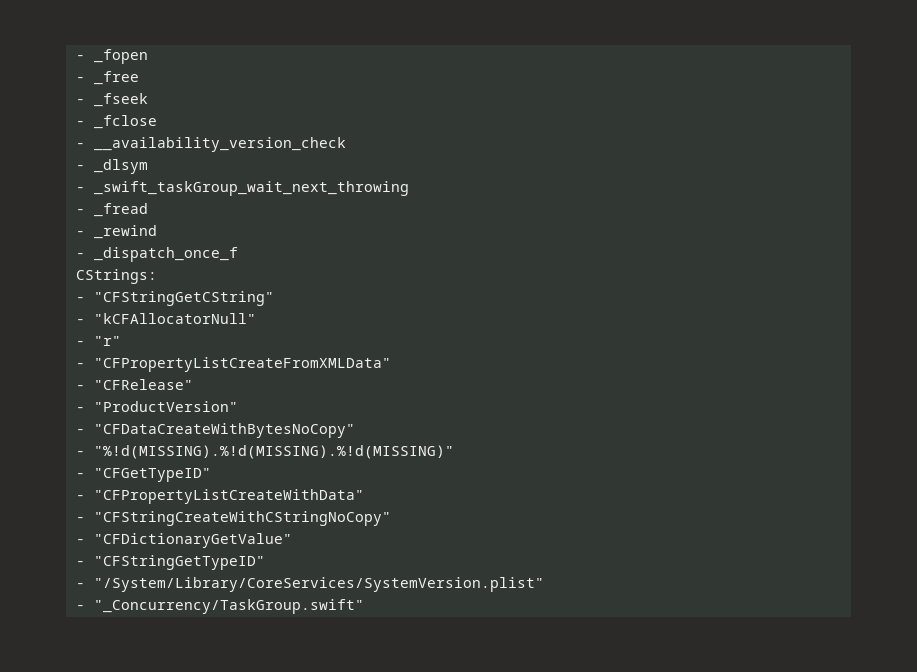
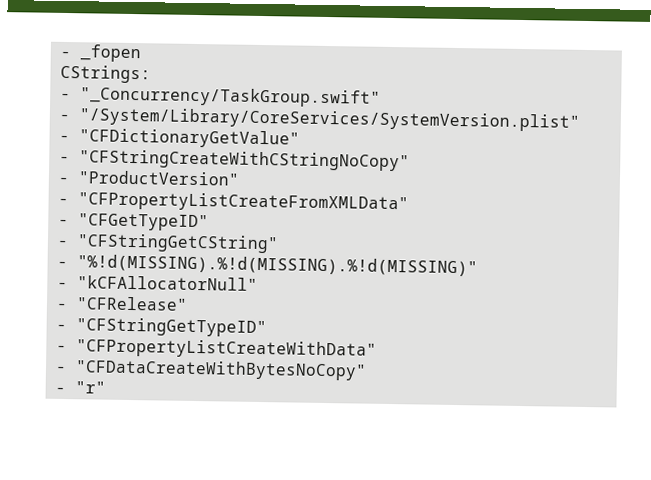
[75,71,139,85] [75,93,148,107] [75,115,157,129] [75,137,346,152] [75,159,148,174] [75,181,409,196] [75,203,148,217] [75,225,157,239] [75,247,238,262] [75,269,157,284] - _free // - _fseek // - _fclose // - __availability_version_check // - _dlsym // - _swift_taskGroup_wait_next_throwing // - _fread // - _rewind // - _dispatch_once_f // CStrings: -> [60,64,152,84] [60,86,382,108] [59,107,581,132] [59,128,301,149] [59,149,411,172] [58,170,241,186] [58,191,410,214] [58,213,210,232] CStrings: // - "_Concurrency/TaskGroup.swift" // - "/System/Library/CoreServices/SystemVersion.plist" // - "CFDictionaryGetValue" // - "CFStringCreateWithCStringNoCopy" // - "ProductVersion" // - "CFPropertyListCreateFromXMLData" // - "CFGetTypeID"
[93,313,256,324] [75,336,121,346] [75,357,391,372] "kCFAllocatorNull" // - "r" // - "CFPropertyListCreateFromXMLData" -> [77,254,479,277] [57,275,259,291] "%!d(MISSING).%!d(MISSING).%!d(MISSING)" // - "kCFAllocatorNull"
[93,401,238,412] "ProductVersion" -> [76,317,268,338] [56,338,378,360] "CFStringGetTypeID" // - "CFPropertyListCreateWithData"
[93,445,454,459] [75,468,211,482] [75,489,364,504] [75,511,391,526] [75,533,292,548] [75,555,265,570] [75,577,544,592] [75,599,364,614] "%!d(MISSING).%!d(MISSING).%!d(MISSING)" // - "CFGetTypeID" // - "CFPropertyListCreateWithData" // - "CFStringCreateWithCStringNoCopy" // - "CFDictionaryGetValue" // - "CFStringGetTypeID" // - "/System/Library/CoreServices/SystemVersion.plist" // - "_Concurrency/TaskGroup.swift" -> [75,381,107,394] "r"

